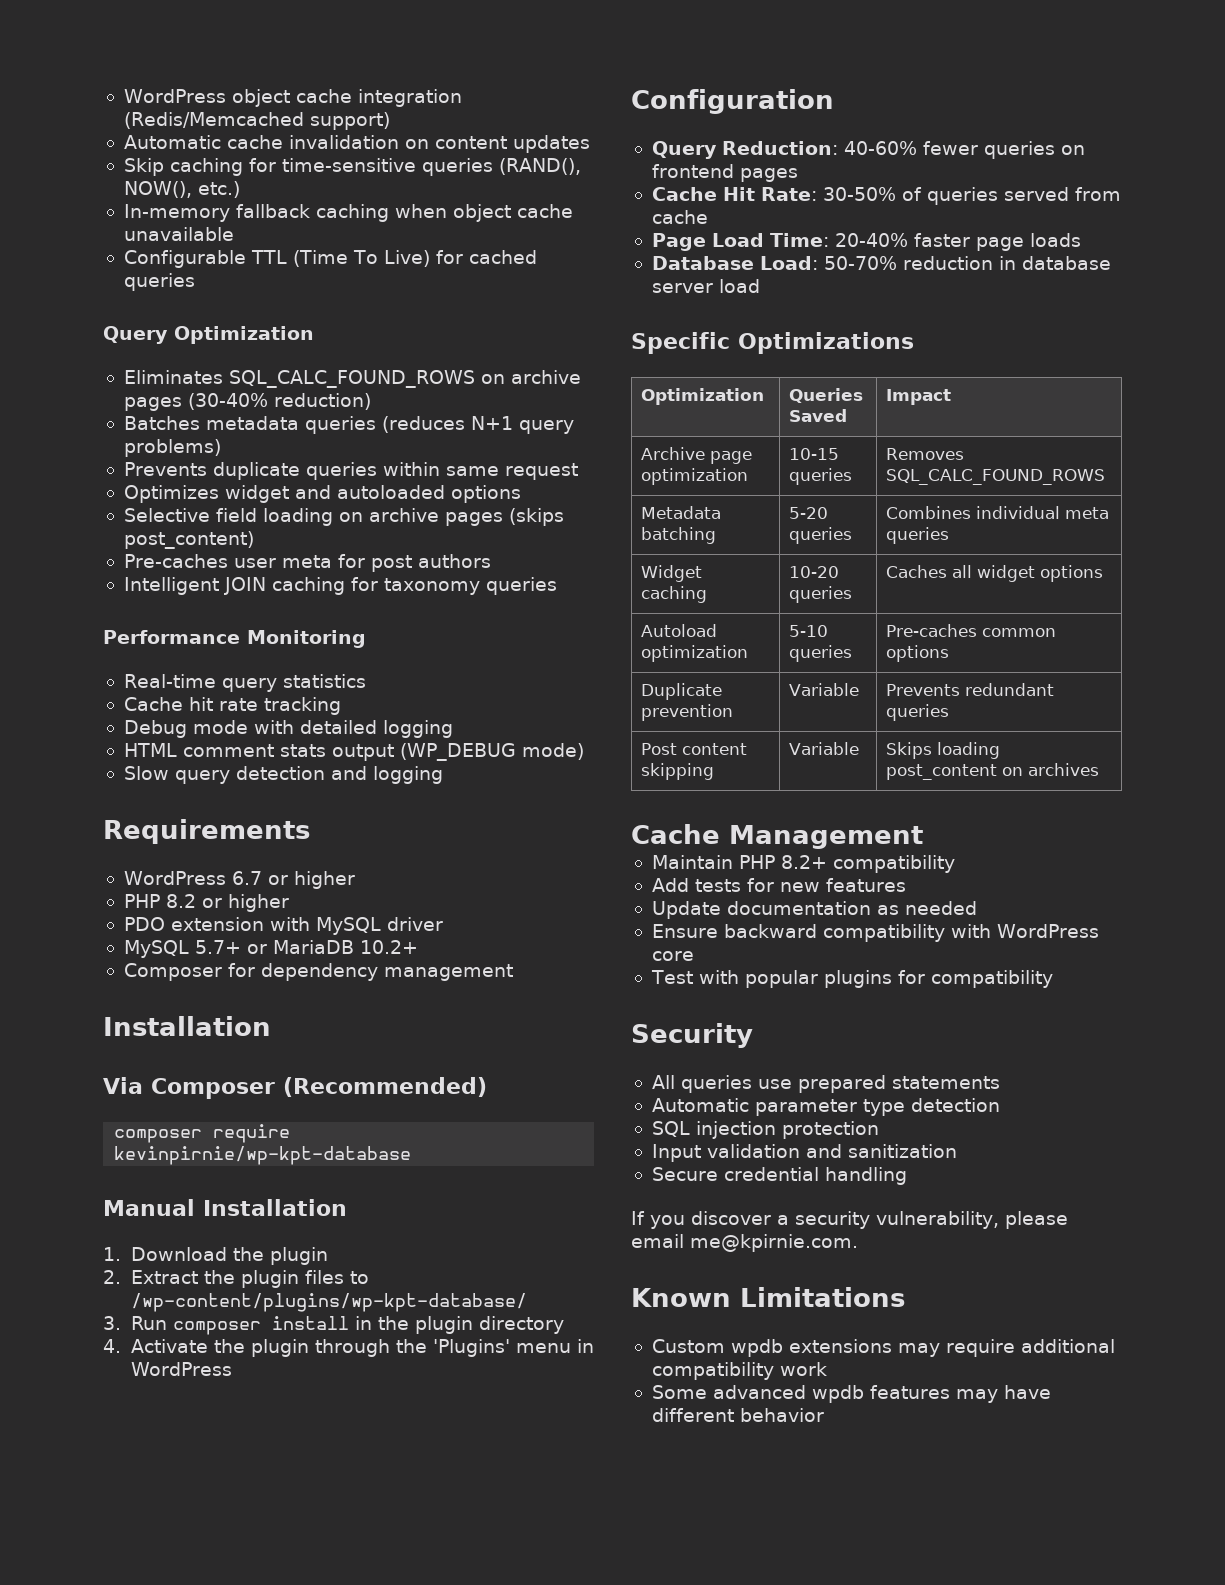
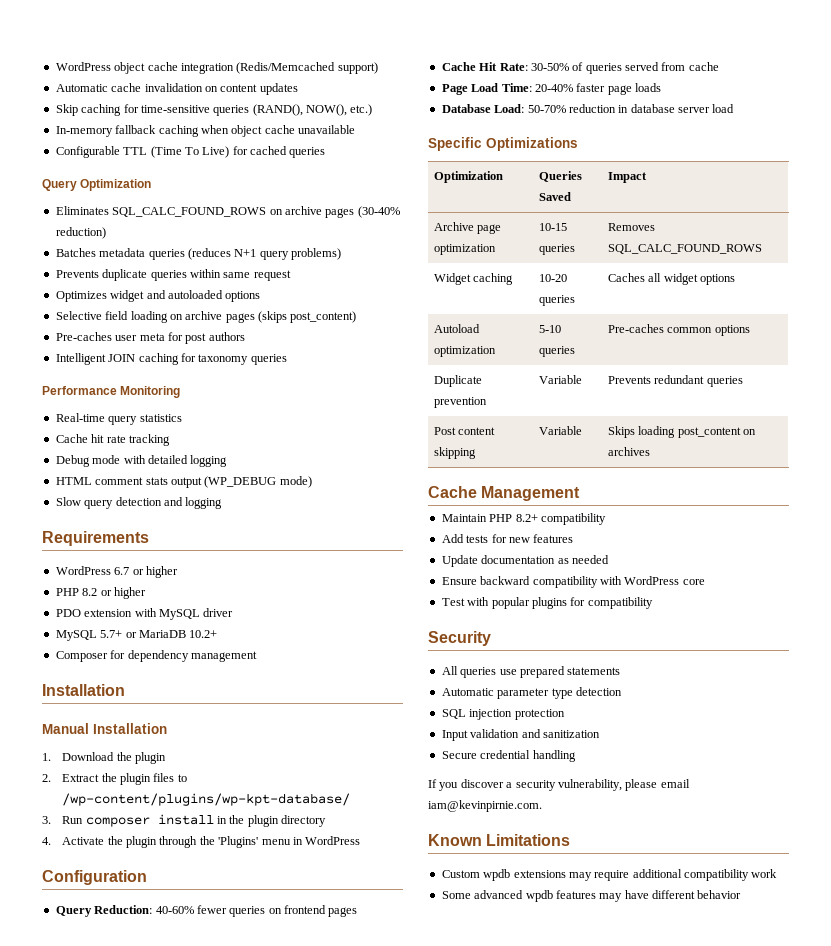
[103,1077,487,1099] [114,1124,291,1143] [114,1146,412,1165] // Via Composer (Recommended) // composer require kevinpirnie/wp-kpt-database -> (125, 690) none
[640,506,721,519] [640,527,716,544] [788,507,828,519] [788,527,852,544] [885,506,1109,519] [885,527,949,544] // Metadata batching | 5-20 queries | Combines individual meta queries -> (762, 249) none
[690,1234,858,1252] me@kpirnie.com. -> [428,800,542,812] iam@kevinpirnie.com.

